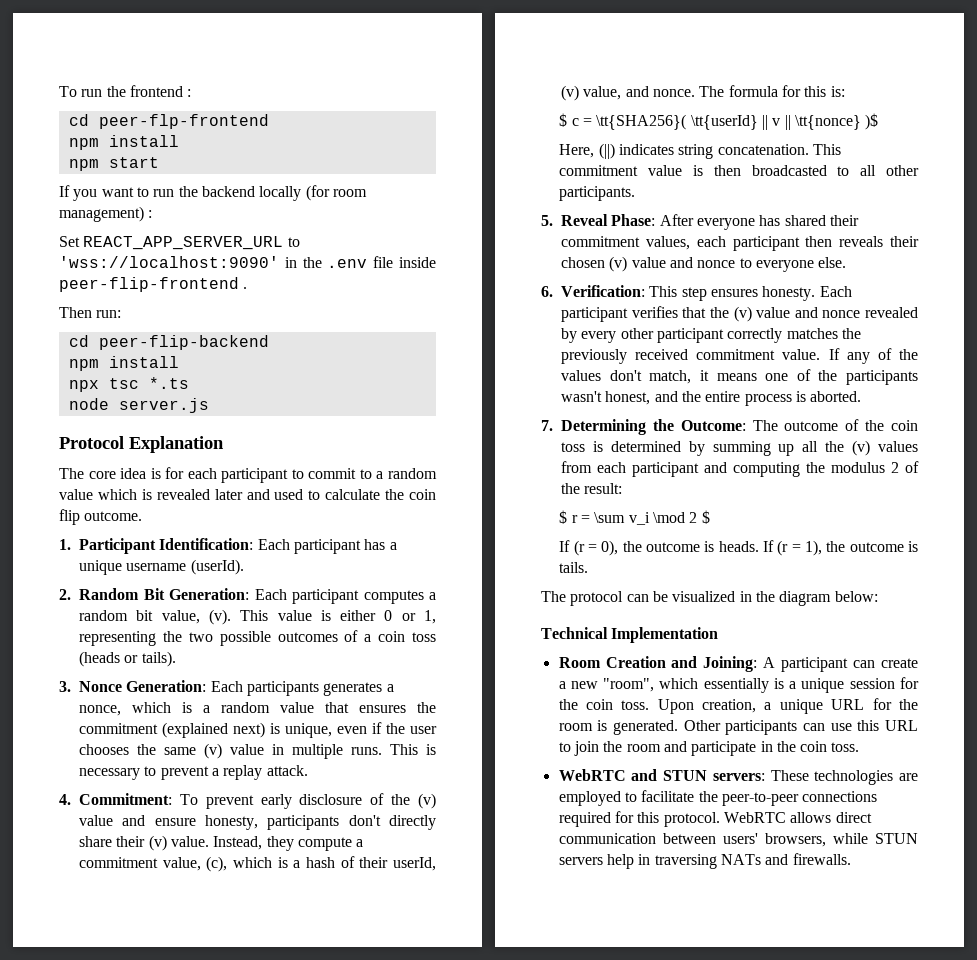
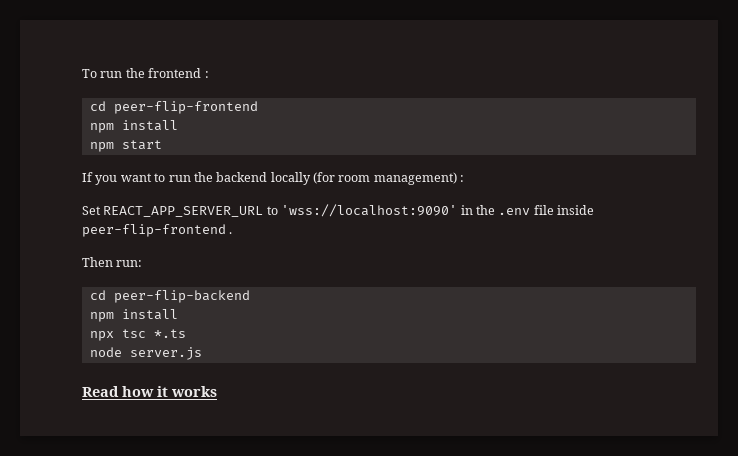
[98,114,269,129] peer-flp-frontend -> [113,101,258,114] peer-flip-frontend
[59,436,224,453] [59,467,438,483] [59,489,436,500] [59,509,143,525] [59,538,397,554] [79,559,244,575] [59,588,436,604] [79,609,437,625] [79,630,436,646] [79,651,176,667] [59,680,394,696] [79,702,436,716] [79,722,437,738] [79,743,436,759] [79,765,308,780] [59,793,436,809] [79,815,436,830] [79,835,364,851] [79,856,437,872] [561,85,845,101] [559,113,879,130] [559,143,841,159] [559,165,919,176] [559,186,636,201] [541,214,859,230] [561,236,919,251] [561,256,847,272] [541,285,852,301] [561,306,918,322] [561,328,861,343] [561,348,919,364] [561,369,918,385] [561,391,862,406] [541,419,918,435] [561,440,918,456] [561,461,919,477] [561,483,623,494] [559,510,710,525] [559,540,918,556] [559,562,589,573] [541,591,878,606] [541,627,719,643] [558,656,918,672] [558,677,919,693] [558,698,918,714] [558,720,918,735] [558,741,860,756] [558,769,918,785] [558,790,878,806] [558,811,872,827] [558,833,918,847] [558,853,851,869] Protocol Explanation // The core idea is for each participant to commit to a random value which is revealed later and used to calculate the coin flip outcome. // 1. Participant Identification: Each participant has a unique username (userId). // 2. Random Bit Generation: Each participant computes a random bit value, (v). This value is either 0 or 1, representing the two possible outcomes of a coin toss (heads or tails). // 3. Nonce Generation: Each participants generates a nonce, which is a random value that ensures the commitment (explained next) is unique, even if the user chooses the same (v) value in multiple runs. This is necessary to prevent a replay attack. // 4. Commitment: To prevent early disclosure of the (v) value and ensure honesty, participants don't directly share their (v) value. Instead, they compute a commitment value, (c), which is a hash of their userId, (v) value, and nonce. The formula for this is: // $ c = \tt{SHA256}( \tt{userId} || v || \tt{nonce} )$ // Here, (||) indicates string concatenation. This commitment value is then broadcasted to all other participants. // 5. Reveal Phase: After everyone has shared their commitment values, each participant then reveals their chosen (v) value and nonce to everyone else. // 6. Verification: This step ensures honesty. Each participant verifies that the (v) value and nonce revealed by every other participant correctly matches the previously received commitment value. If any of the values don't match, it means one of the participants wasn't honest, and the entire process is aborted. // 7. Determining the Outcome: The outcome of the coin toss is determined by summing up all the (v) values from each participant and computing the modulus 2 of the result: // $ r = \sum v_i \mod 2 $ // If (r = 0), the outcome is heads. If (r = 1), the outcome is tails. // The protocol can be visualized in the diagram below: // Technical Implementation // Room Creation and Joining: A participant can create a new "room", which essentially is a unique session for the coin toss. Upon creation, a unique URL for the room is generated. Other participants can use this URL to join the room and participate in the coin toss. // WebRTC and STUN servers: These technologies are employed to facilitate the peer-to-peer connections required for this protocol. WebRTC allows direct communication between users' browsers, while STUN servers help in traversing NATs and firewalls. -> [82,386,217,397] Read how it works

